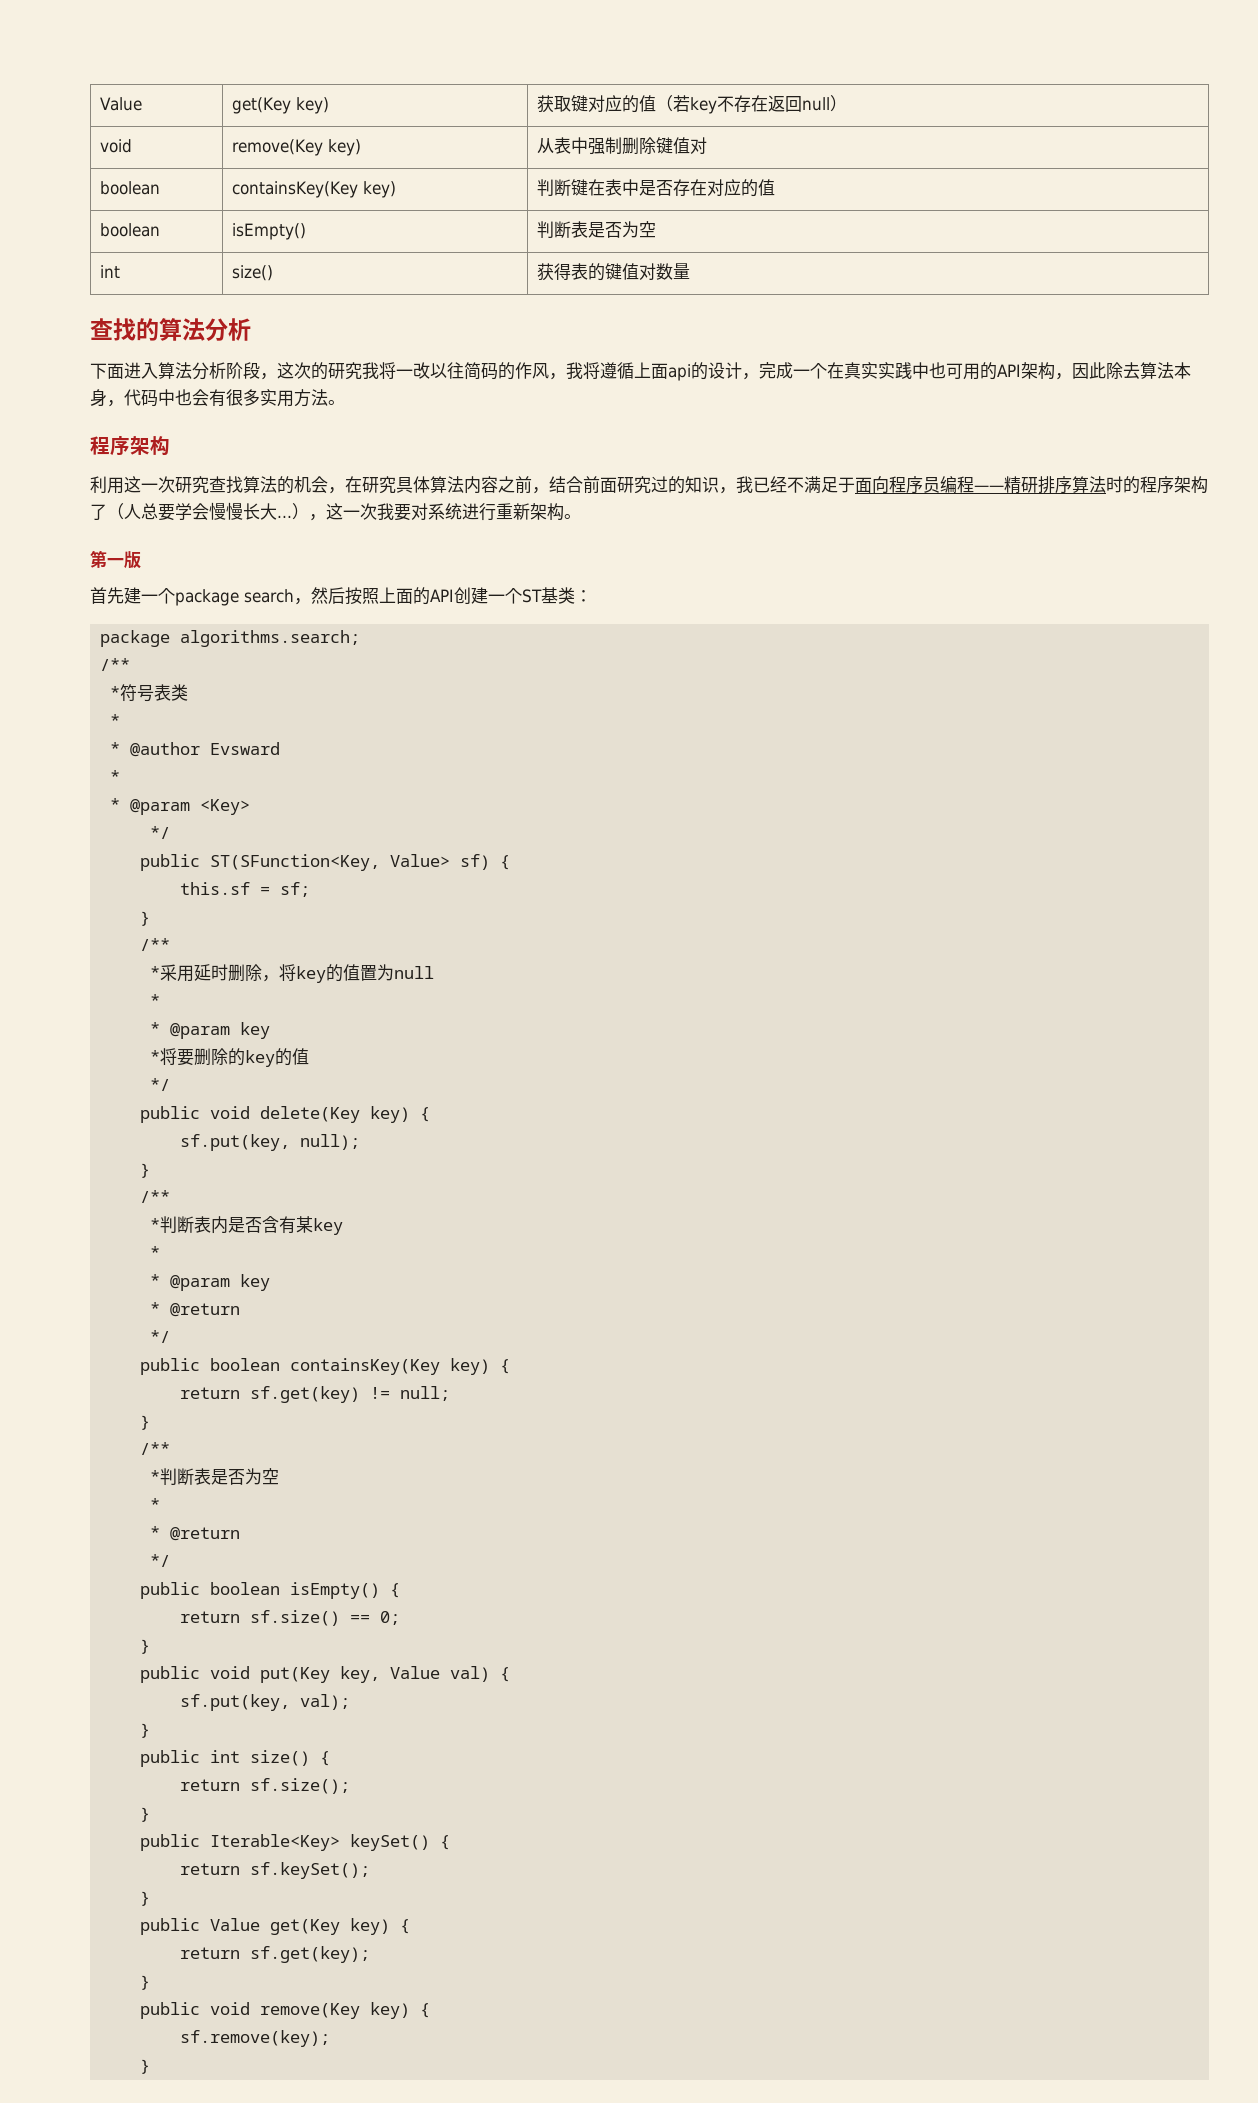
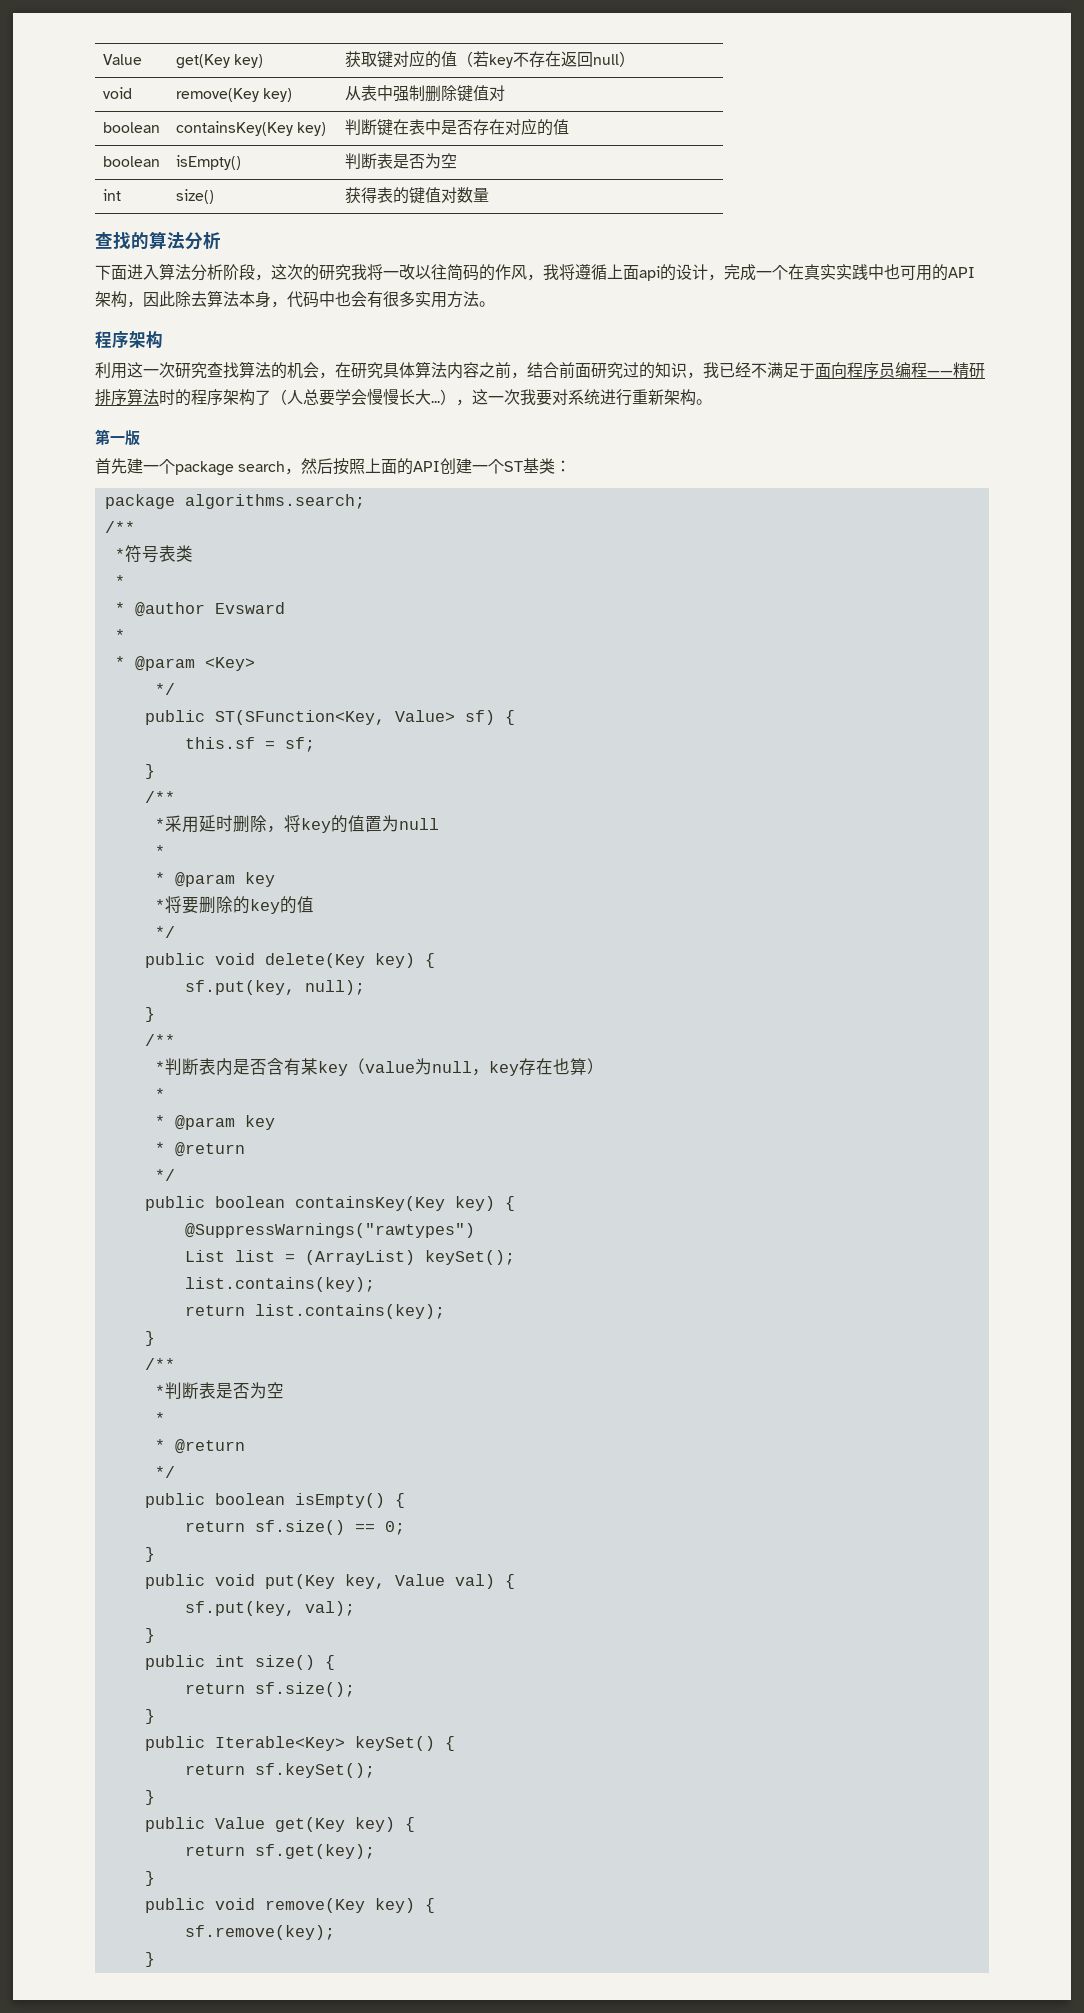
(344, 1226) none -> [347,1058,604,1076] （value为null，key存在也算）
[180,1386,451,1403] return sf.get(key) != null; -> [184,1223,475,1238] [184,1250,515,1265] [184,1277,375,1292] [184,1304,445,1319] @SuppressWarnings("rawtypes") // List list = (ArrayList) keySet(); // list.contains(key); // return list.contains(key);

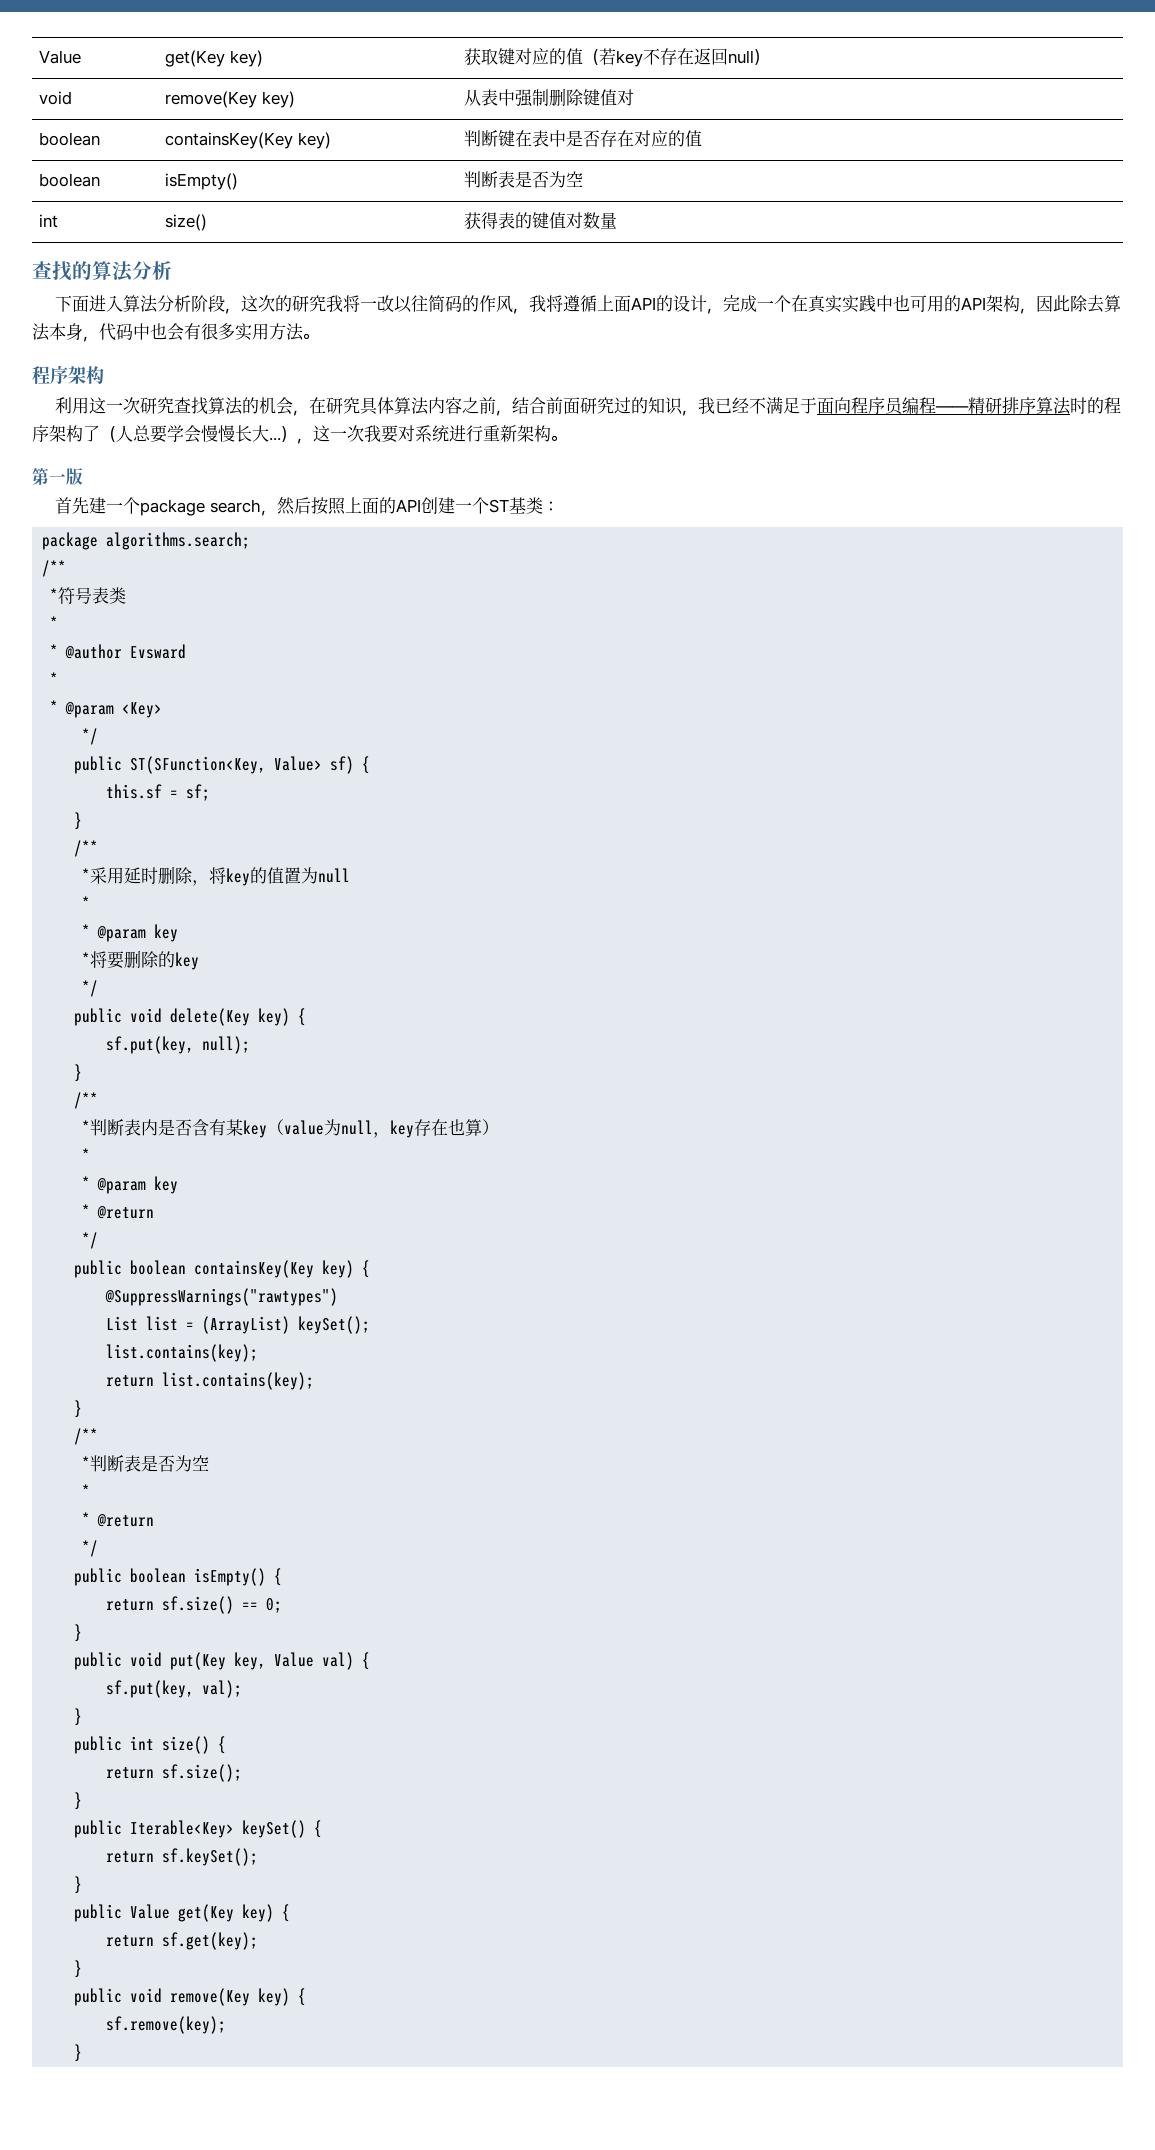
[639,266,660,281] api -> [631,297,657,310] API
[279,896,314,914] 的值 -> (200, 961) none

